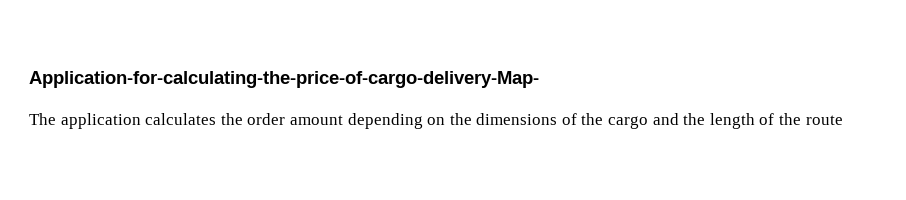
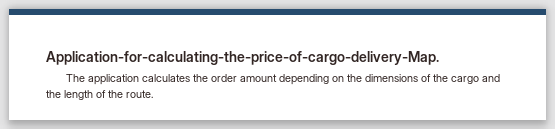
[29,71,539,88] Application-for-calculating-the-price-of-cargo-delivery-Map- -> [46,51,439,65] Application-for-calculating-the-price-of-cargo-delivery-Map.
[805,115,843,125] route -> [126,90,153,98] route.

